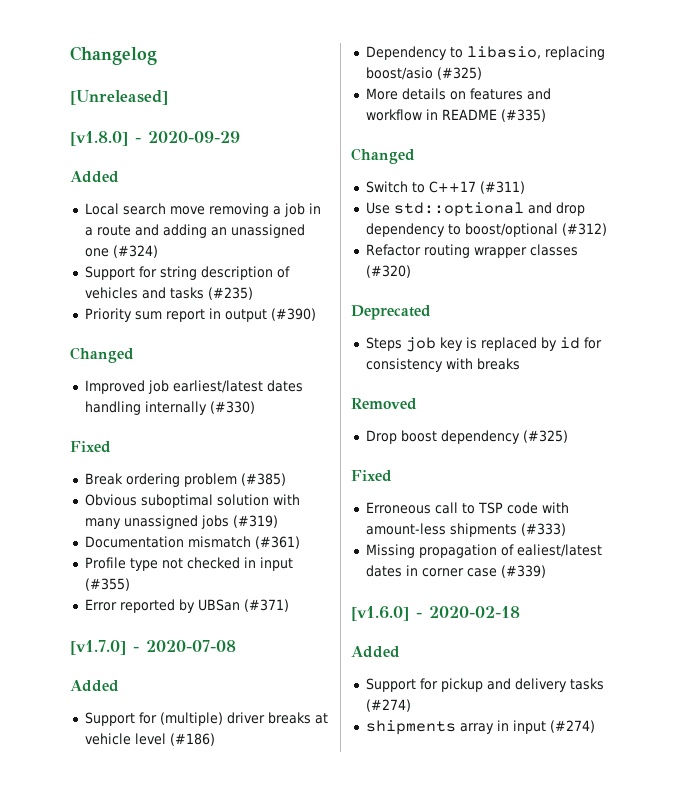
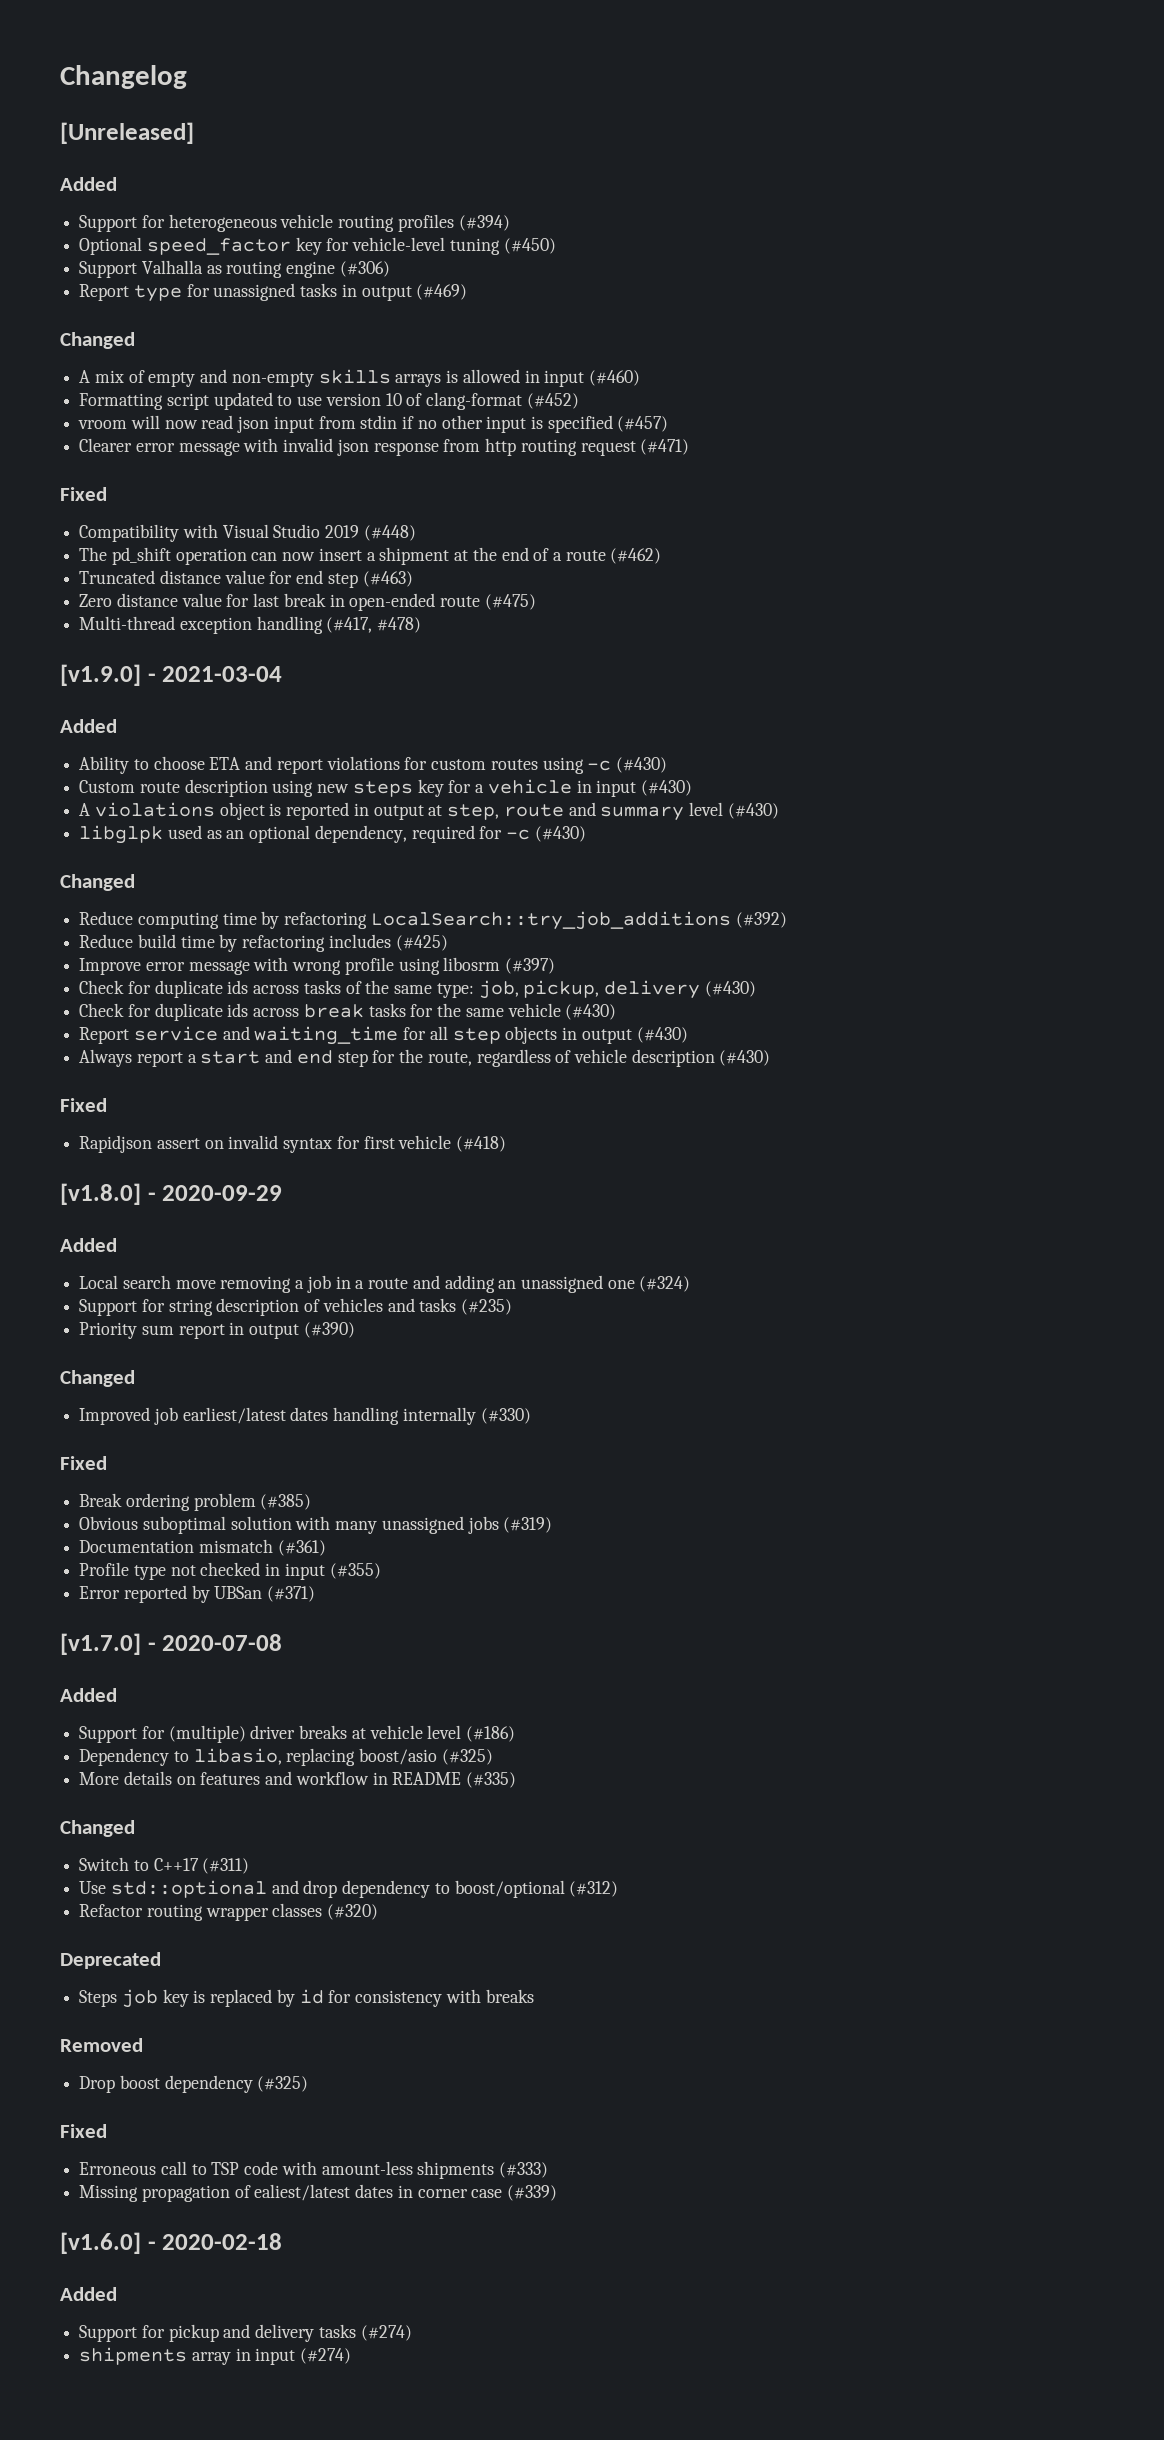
(168, 97) none -> [60,177,117,191] [79,214,510,232] [79,237,556,255] [79,260,390,278] [79,283,468,302] [60,332,135,349] [79,369,640,387] [79,392,579,410] [78,415,669,433] [79,438,690,456] [60,487,107,501] [79,524,416,542] [79,547,662,565] [79,570,413,588] [79,593,536,611] [79,616,422,634] [60,664,283,686] [60,719,117,733] [79,756,667,774] [79,779,692,797] [79,802,779,821] [79,825,586,844] [60,874,135,891] [79,911,787,930] [79,934,448,952] [79,957,556,975] [79,980,756,999] [79,1003,617,1021] [79,1026,688,1045] [79,1049,771,1067] [60,1098,107,1112] [79,1135,507,1153] // Added // Support for heterogeneous vehicle routing profiles (#394) // Optional speed_factor key for vehicle-level tuning (#450) // Support Valhalla as routing engine (#306) // Report type for unassigned tasks in output (#469) // Changed // A mix of empty and non-empty skills arrays is allowed in input (#460) // Formatting script updated to use version 10 of clang-format (#452) // vroom will now read json input from stdin if no other input is specified (#457) // Clearer error message with invalid json response from http routing request (#471) // Fixed // Compatibility with Visual Studio 2019 (#448) // The pd_shift operation can now insert a shipment at the end of a route (#462) // Truncated distance value for end step (#463) // Zero distance value for last break in open-ended route (#475) // Multi-thread exception handling (#417, #478) // [v1.9.0] - 2021-03-04 // Added // Ability to choose ETA and report violations for custom routes using -c (#430) // Custom route description using new steps key for a vehicle in input (#430) // A violations object is reported in output at step, route and summary level (#430) // libglpk used as an optional dependency, required for -c (#430) // Changed // Reduce computing time by refactoring LocalSearch::try_job_additions (#392) // Reduce build time by refactoring includes (#425) // Improve error message with wrong profile using libosrm (#397) // Check for duplicate ids across tasks of the same type: job, pickup, delivery (#430) // Check for duplicate ids across break tasks for the same vehicle (#430) // Report service and waiting_time for all step objects in output (#430) // Always report a start and end step for the route, regardless of vehicle description (#430) // Fixed // Rapidjson assert on invalid syntax for first vehicle (#418)

